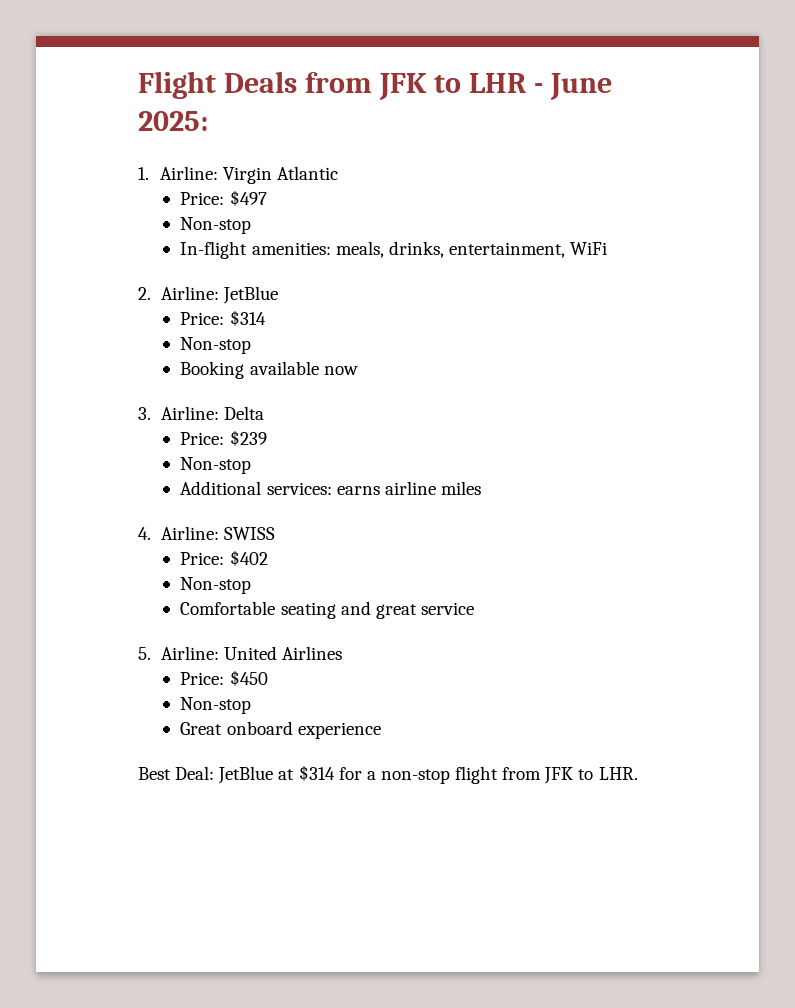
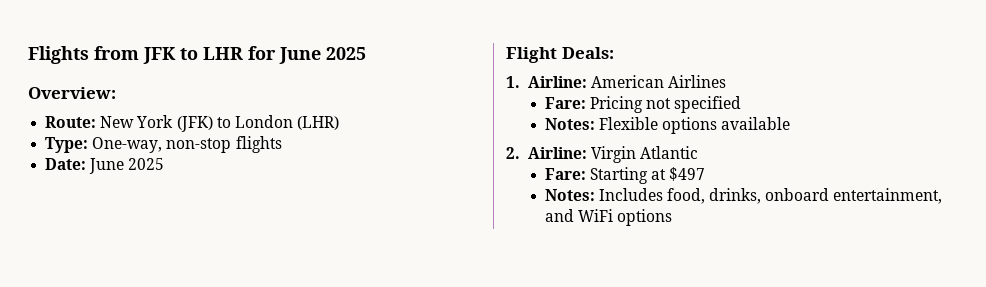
[138,71,297,99] Flight Deals -> [28,46,89,64] Flights
[533,73,612,100] [138,111,208,131] [138,166,338,184] [180,190,267,206] [180,217,252,234] [180,241,608,259] [138,286,278,304] [180,310,266,326] [180,337,252,354] [180,361,358,379] [138,406,264,420] [180,430,267,446] [180,457,252,474] [180,481,481,495] [138,526,275,540] [180,550,268,566] [180,577,252,594] [180,601,474,619] [138,646,342,660] [180,670,268,686] [180,697,252,714] [180,721,381,739] [138,765,638,784] - June 2025: // 1. Airline: Virgin Atlantic // Price: $497 // Non-stop // In-flight amenities: meals, drinks, entertainment, WiFi // 2. Airline: JetBlue // Price: $314 // Non-stop // Booking available now // 3. Airline: Delta // Price: $239 // Non-stop // Additional services: earns airline miles // 4. Airline: SWISS // Price: $402 // Non-stop // Comfortable seating and great service // 5. Airline: United Airlines // Price: $450 // Non-stop // Great onboard experience // Best Deal: JetBlue at $314 for a non-stop flight from JFK to LHR. -> [248,46,366,64] [28,87,116,99] [45,115,340,132] [45,136,282,153] [45,158,165,174] [506,47,614,63] [506,75,727,88] [544,96,742,113] [544,117,791,134] [506,146,699,163] [544,167,706,184] [544,188,943,204] [544,209,672,226] for June 2025 // Overview: // Route: New York (JFK) to London (LHR) // Type: One-way, non-stop flights // Date: June 2025 // Flight Deals: // 1. Airline: American Airlines // Fare: Pricing not specified // Notes: Flexible options available // 2. Airline: Virgin Atlantic // Fare: Starting at $497 // Notes: Includes food, drinks, onboard entertainment, and WiFi options

